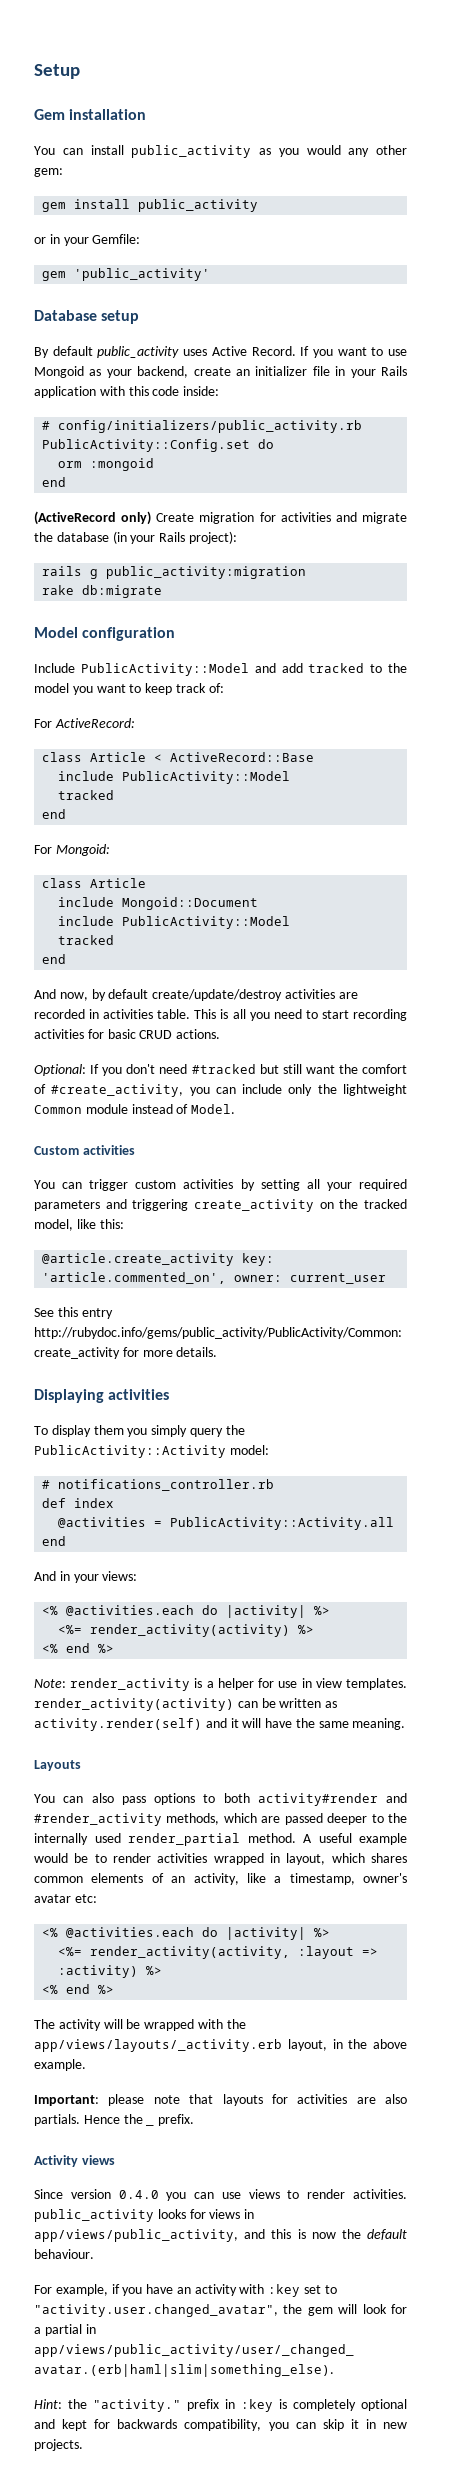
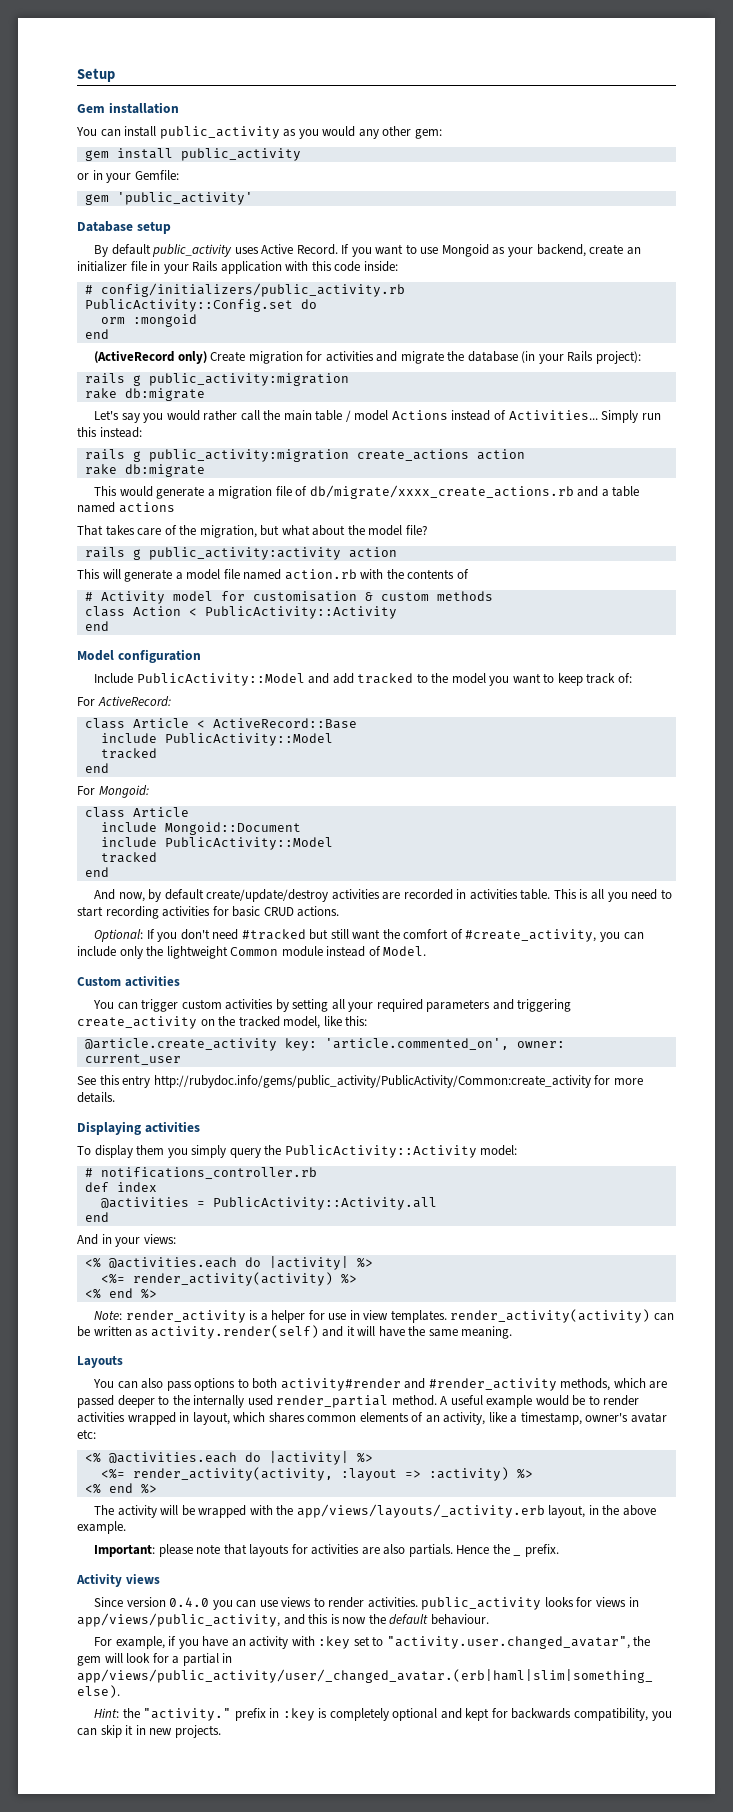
(163, 591) none -> [94,410,661,423] [77,427,142,438] [84,449,525,462] [84,464,205,477] [94,485,640,499] [77,502,175,513] [77,525,428,538] [84,547,397,560] [77,569,469,582] [84,591,493,604] [84,606,397,619] [84,621,109,631] // Let's say you would rather call the main table / model Actions instead of Activities... Simply run this instead: // rails g public_activity:migration create_actions action // rake db:migrate // This would generate a migration file of db/migrate/xxxx_create_actions.rb and a table named actions // That takes care of the migration, but what about the model file? // rails g public_activity:activity action // This will generate a model file named action.rb with the contents of // # Activity model for customisation & custom methods // class Action < PublicActivity::Activity // end

